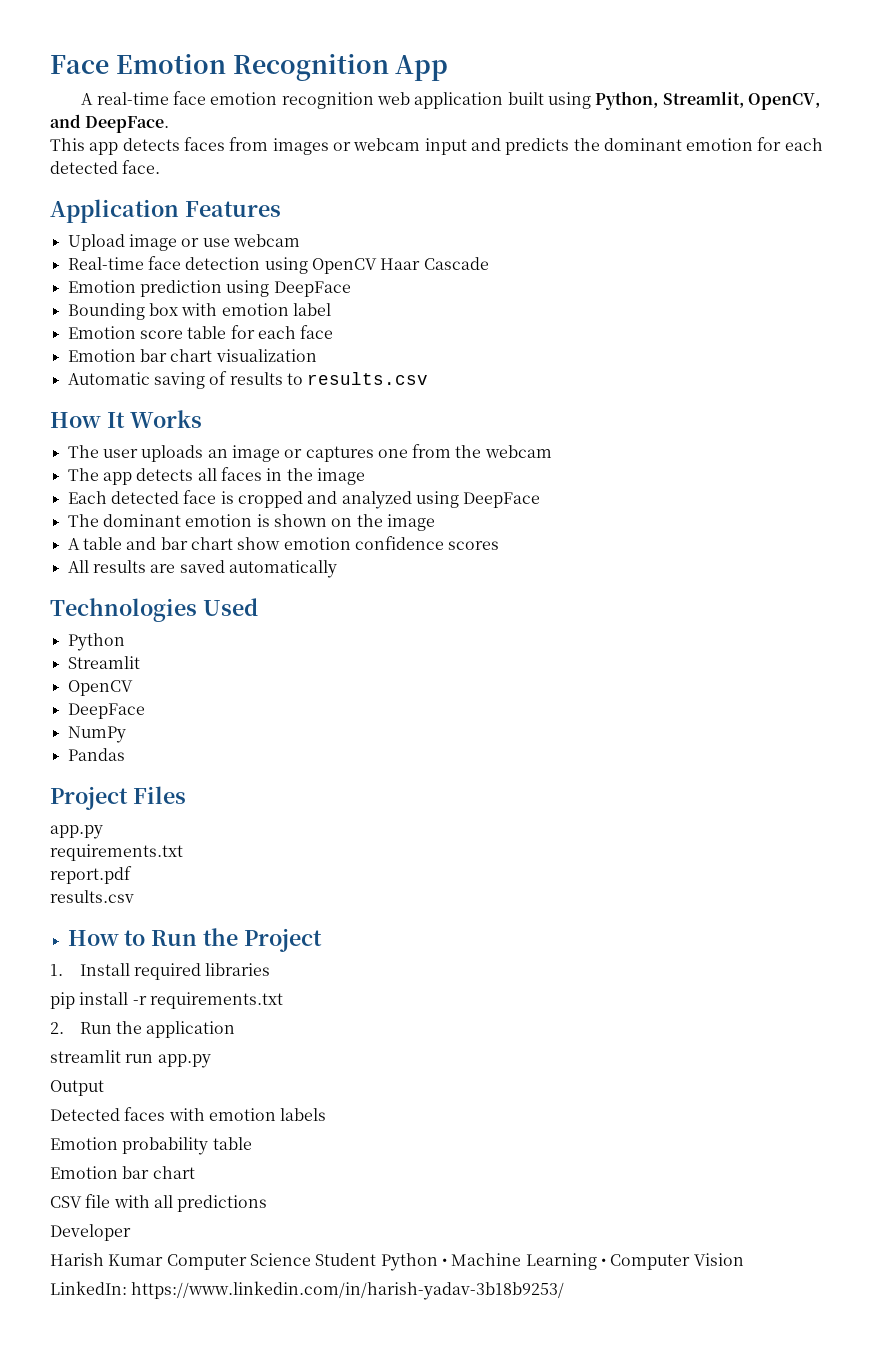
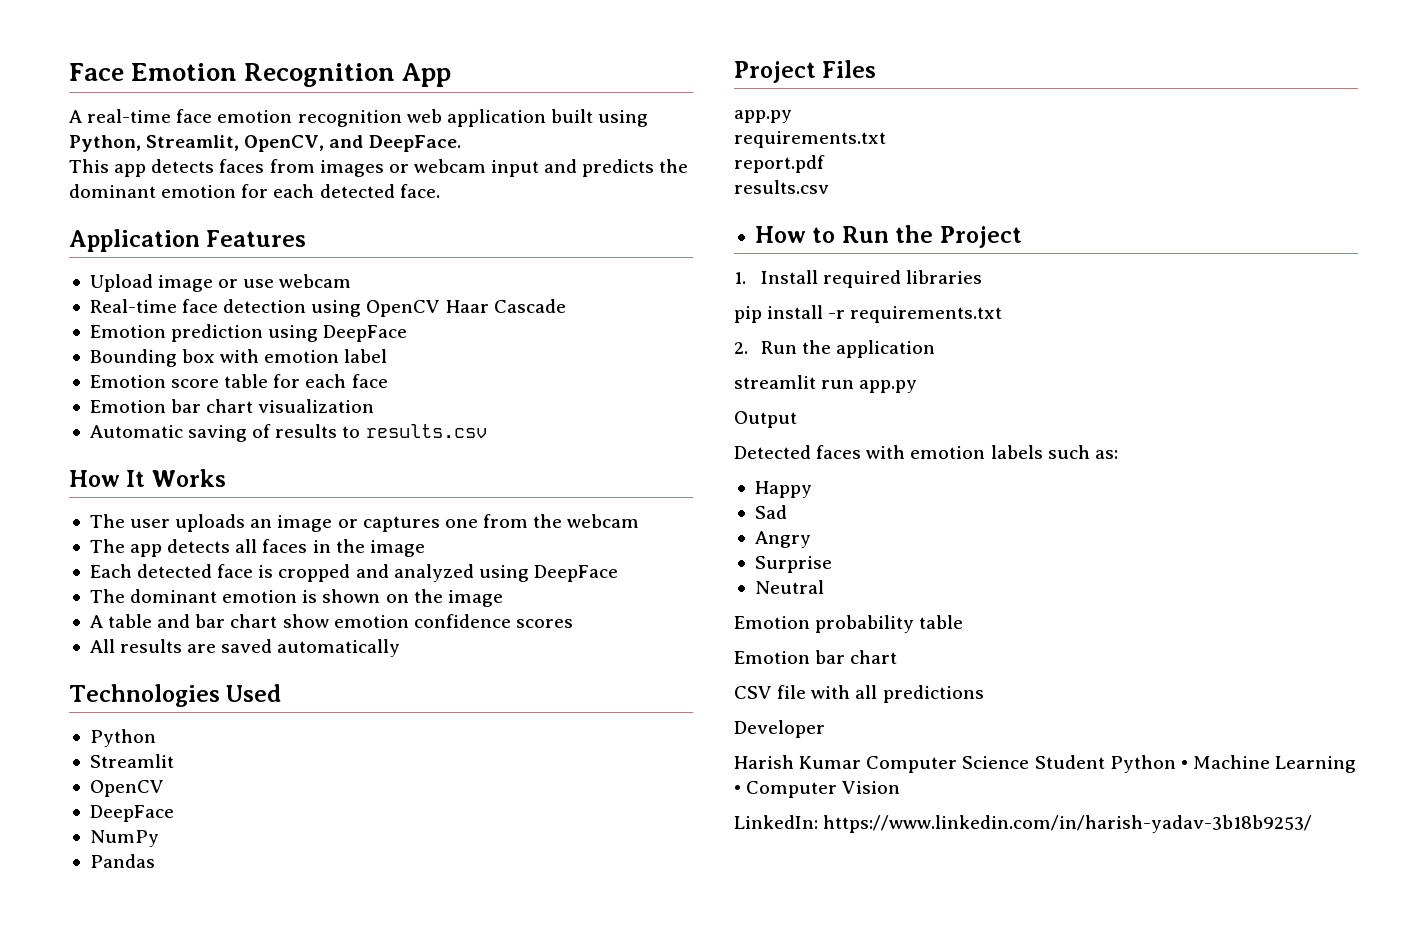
(327, 1114) none -> [1047,445,1118,459] [754,481,812,498] [754,505,787,519] [754,531,811,548] [754,556,832,573] [754,580,824,594] such as: // Happy // Sad // Angry // Surprise // Neutral

